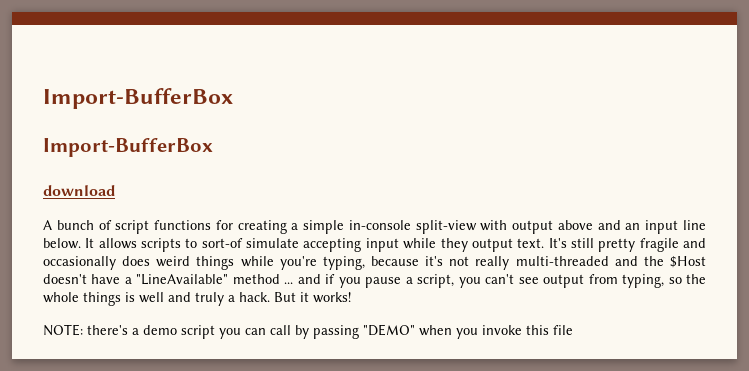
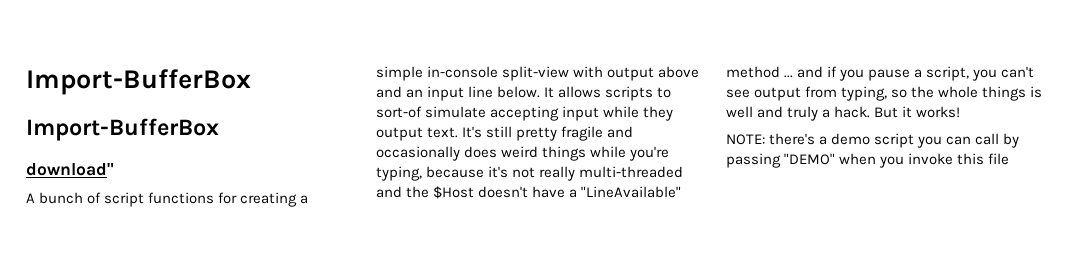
[43,185,115,196] download -> [26,163,114,176] download"

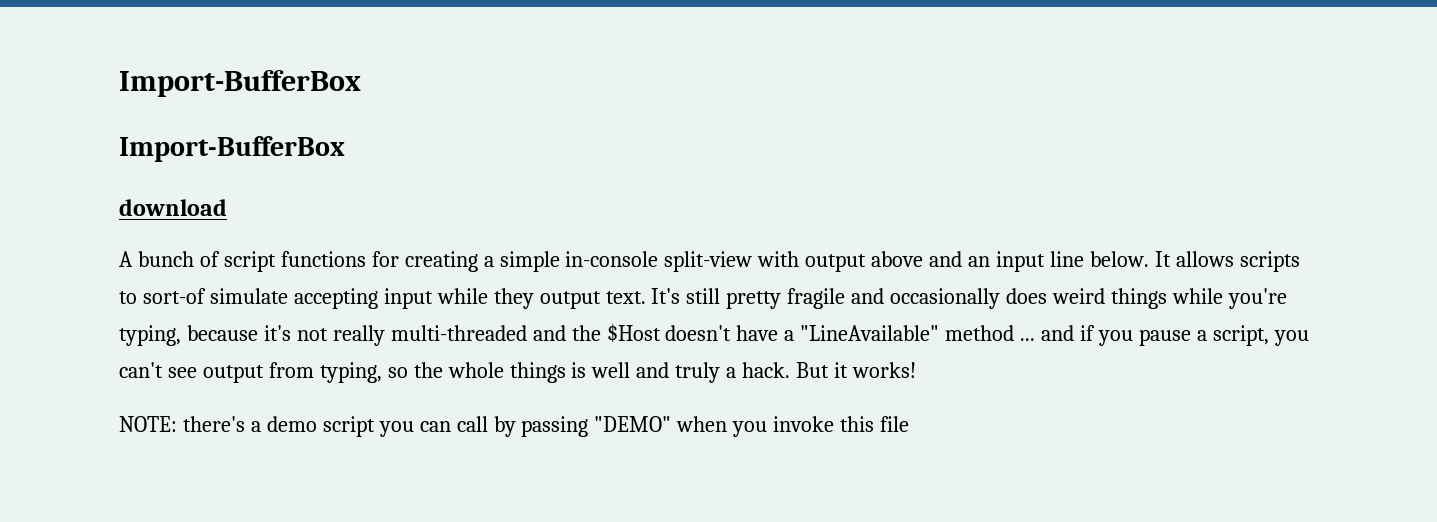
[26,163,114,176] download" -> [119,199,227,216] download

